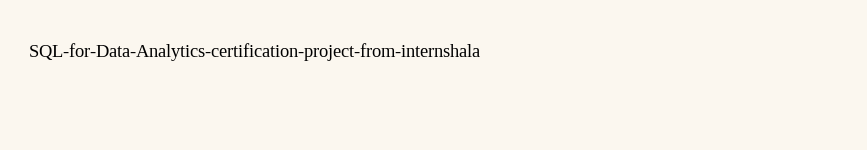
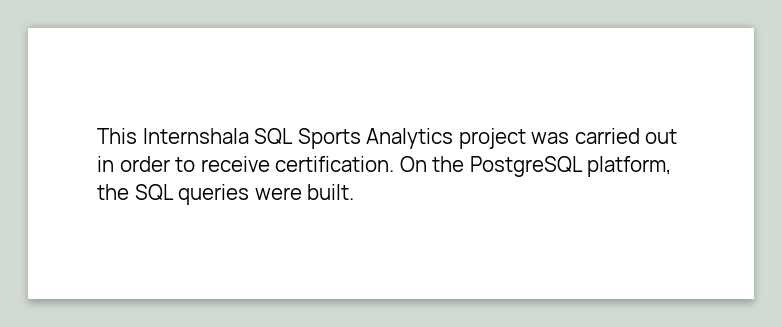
[29,43,480,61] SQL-for-Data-Analytics-certification-project-from-internshala -> [97,128,678,149] [97,156,672,177] [97,184,355,205] This Internshala SQL Sports Analytics project was carried out in order to receive certification. On the PostgreSQL platform, the SQL queries were built.

